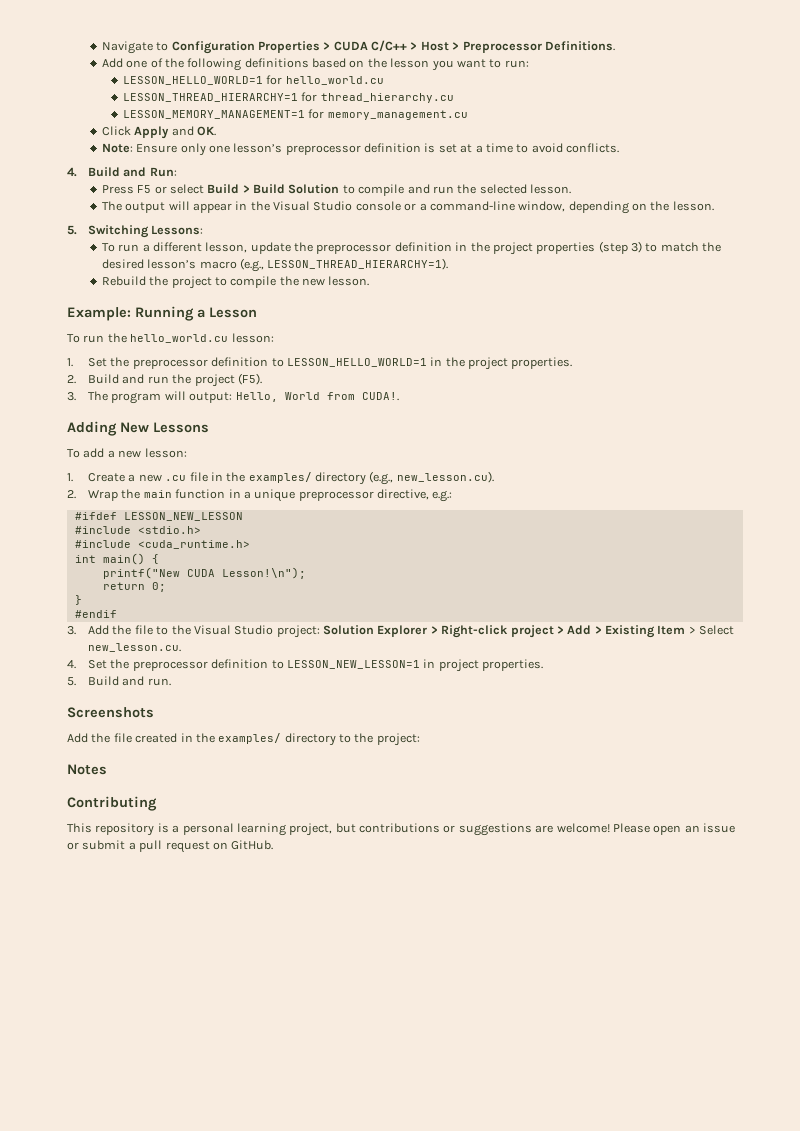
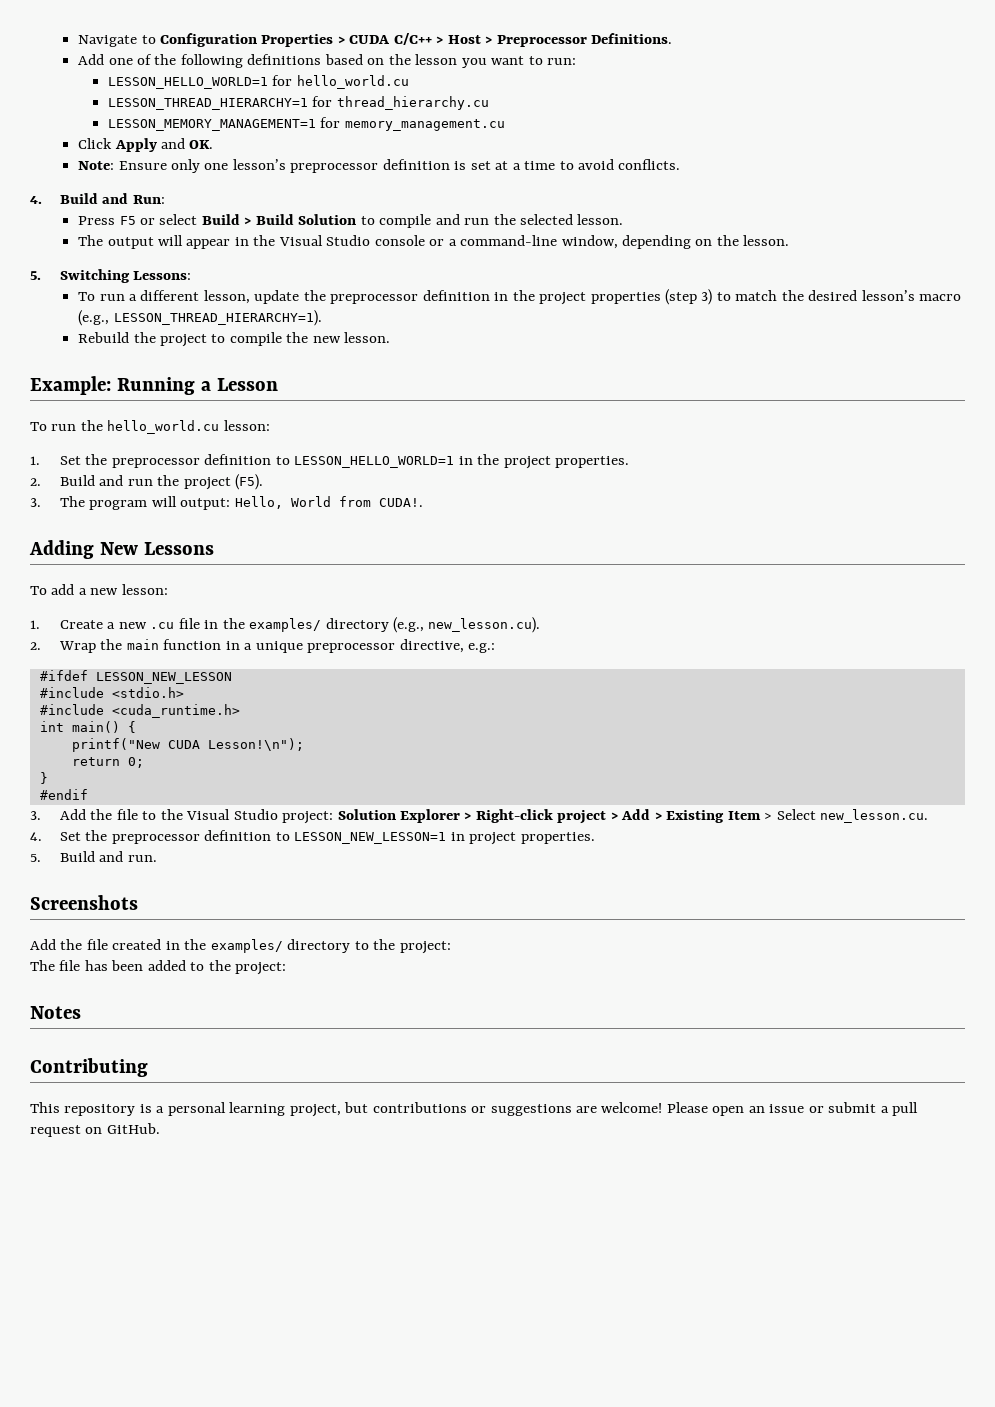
(420, 739) none -> [30,960,287,975] // The file has been added to the project:

